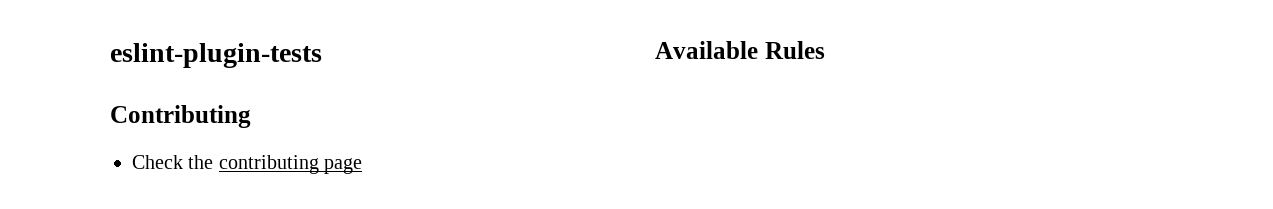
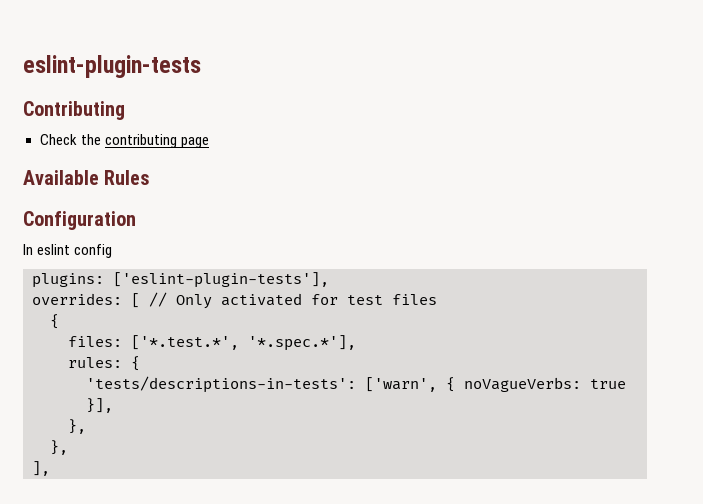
(825, 50) none -> [23,211,136,230] [23,244,113,258] [32,272,329,288] [32,292,437,309] [50,314,59,329] [68,335,356,351] [68,356,140,371] [86,376,626,393] [86,398,113,413] [68,419,86,434] [50,440,68,455] [32,461,50,476] // Configuration // In eslint config // plugins: ['eslint-plugin-tests'], // overrides: [ // Only activated for test files // { // files: ['*.test.*', '*.spec.*'], // rules: { // 'tests/descriptions-in-tests': ['warn', { noVagueVerbs: true }], // }, // }, // ],

